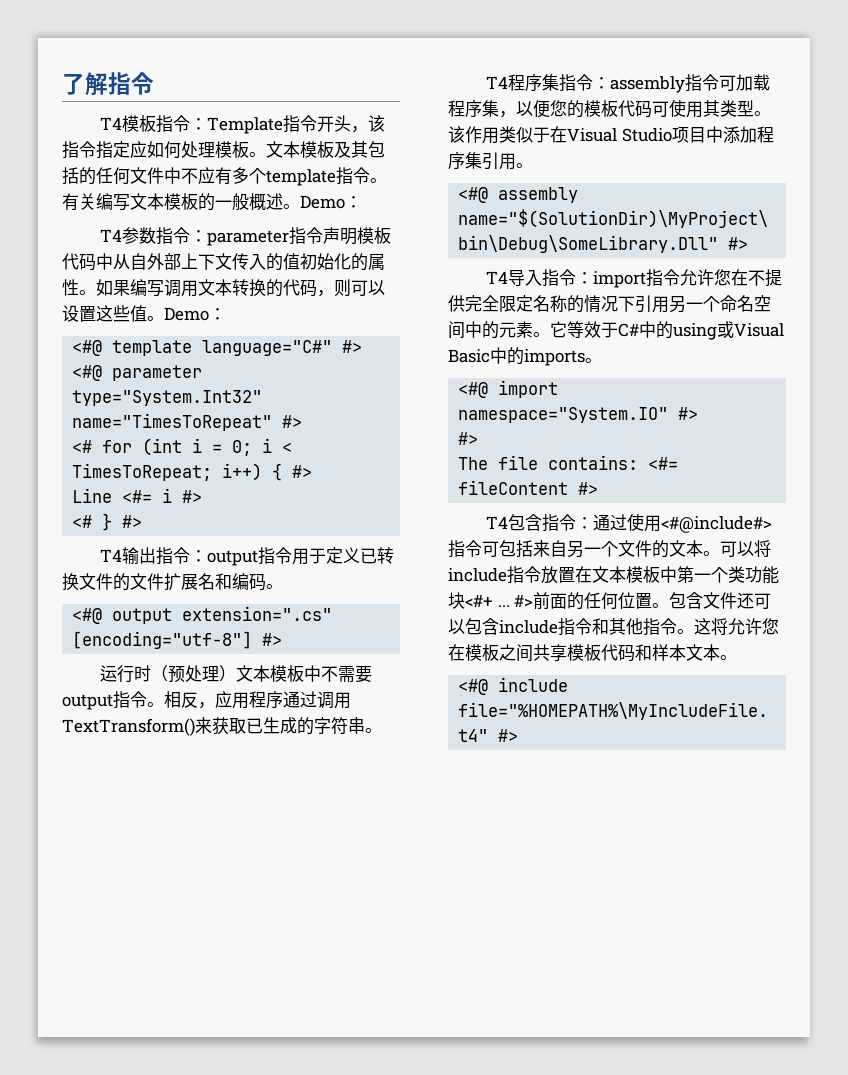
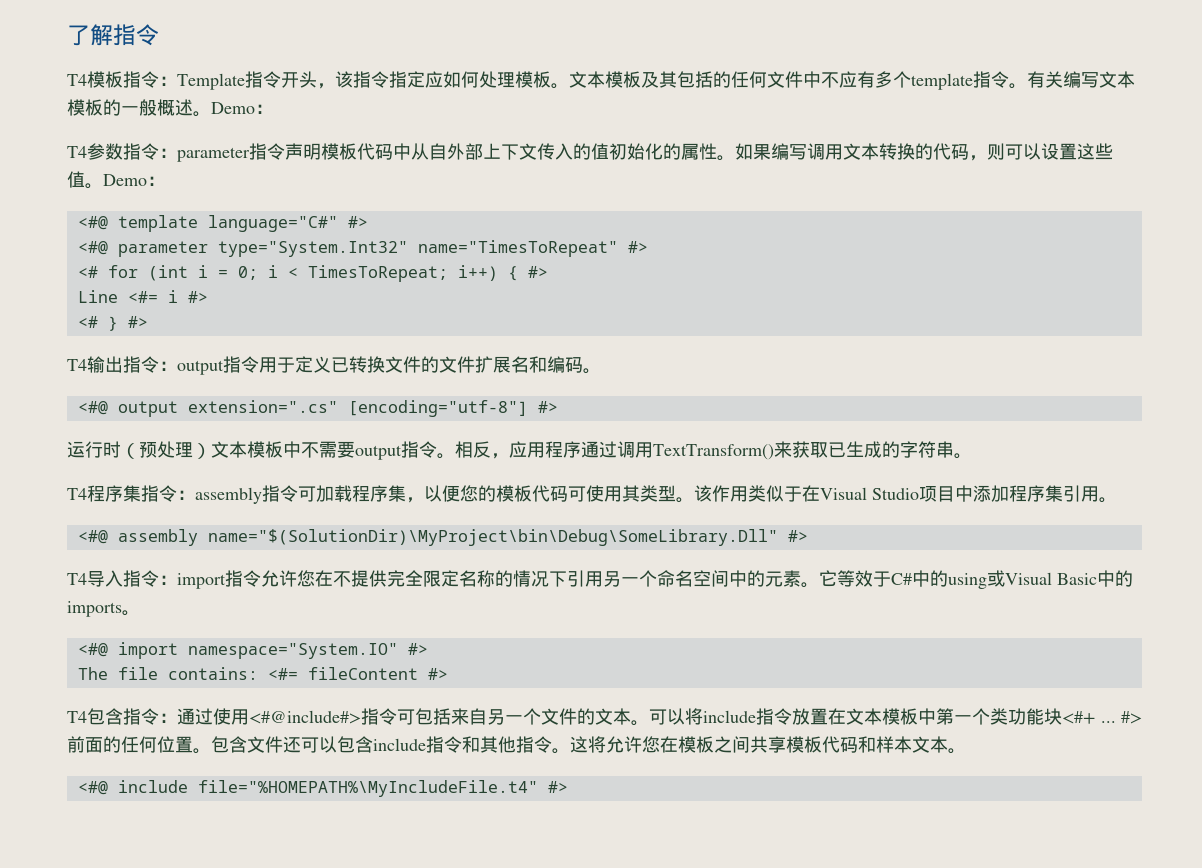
[458,432,479,445] // #> -> (428, 649) none

